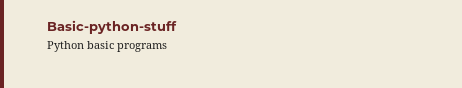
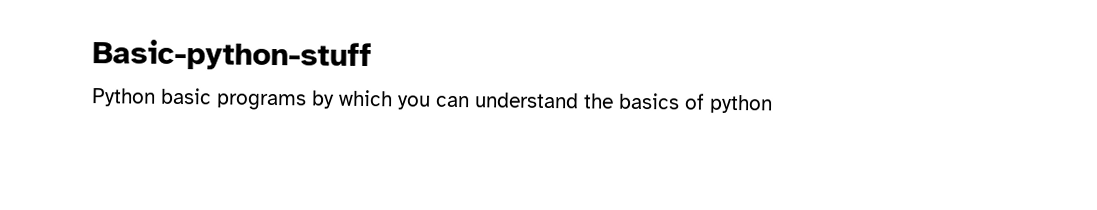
(167, 47) none -> [311,89,773,114] by which you can understand the basics of python

